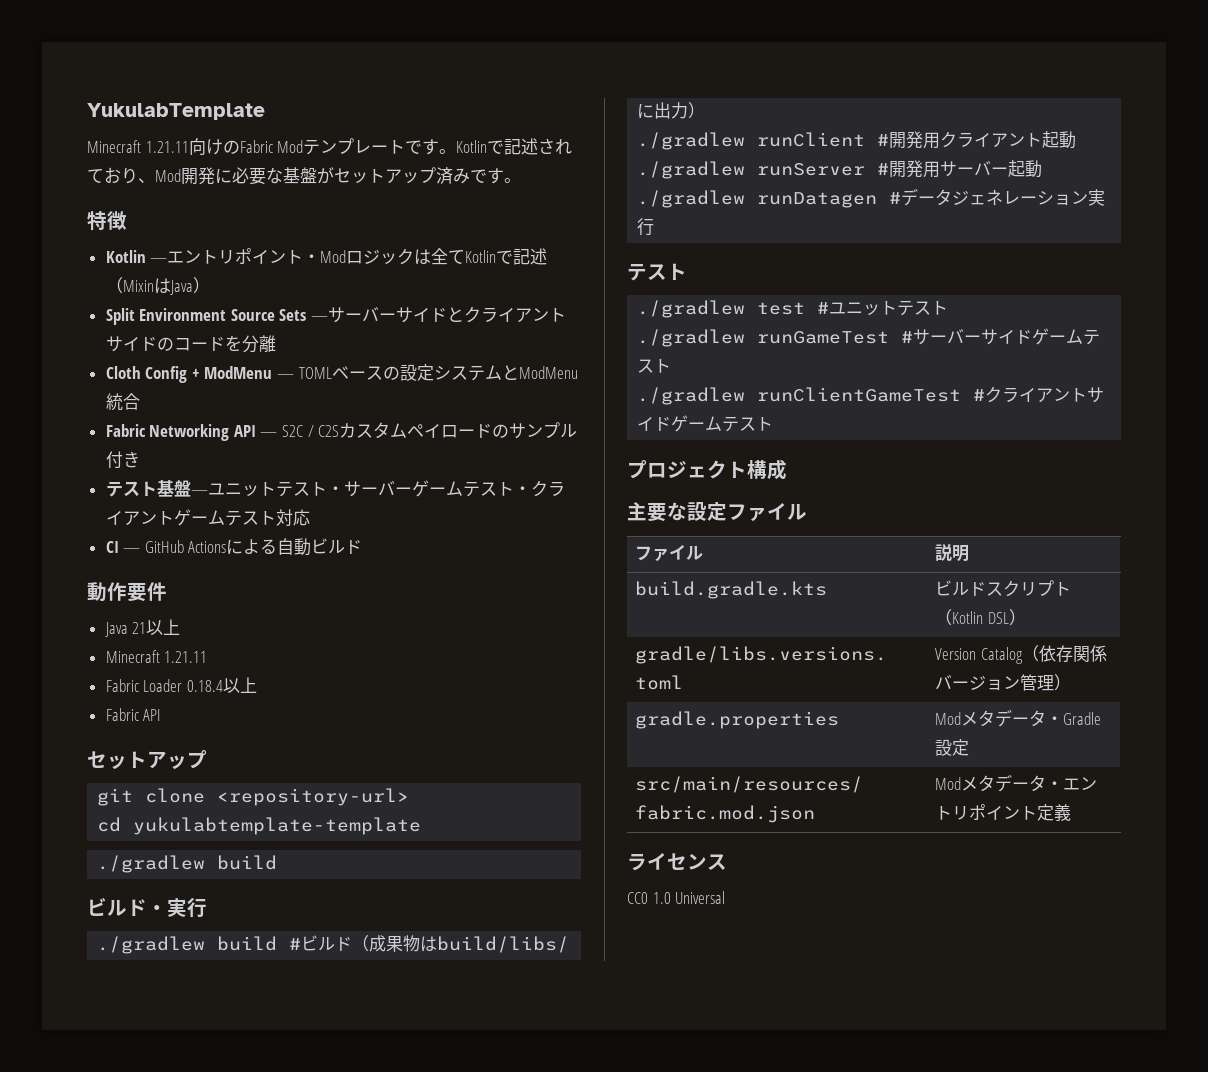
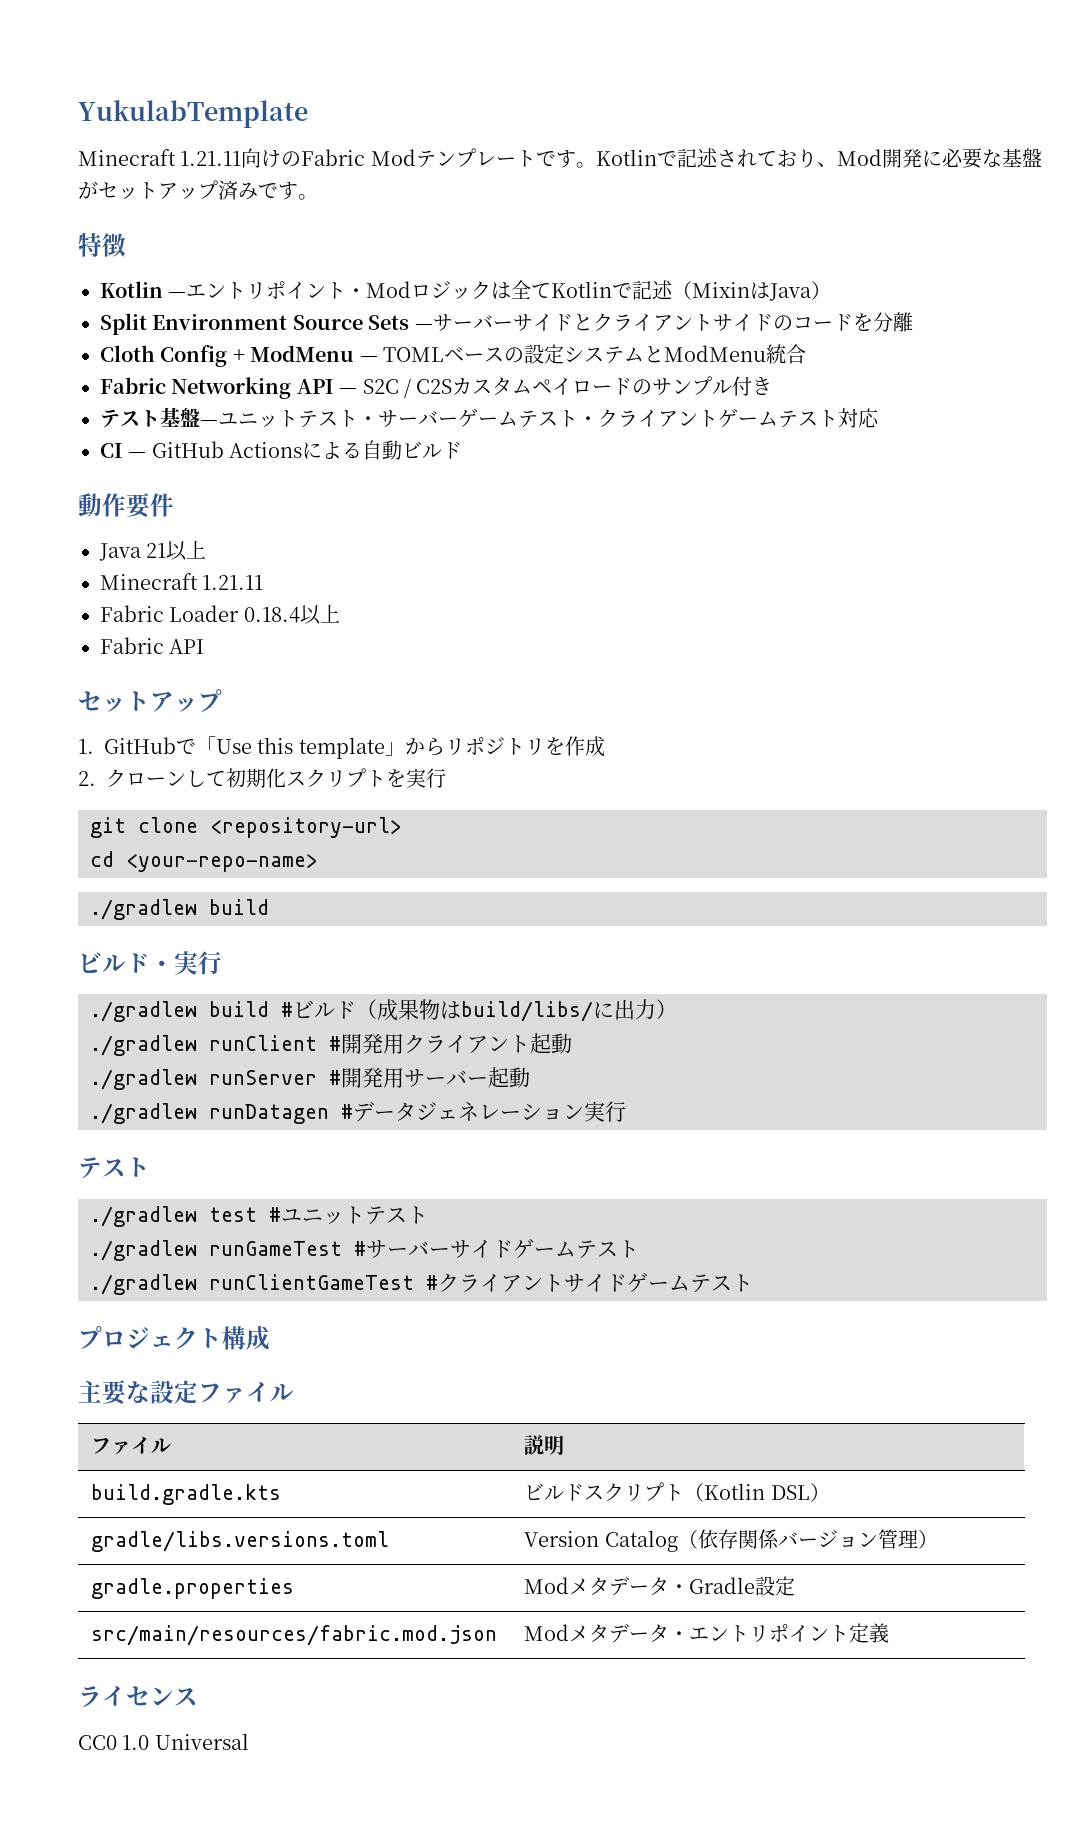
(207, 759) none -> [78,736,605,759] [78,768,446,788] // 1. GitHubで「Use this template」からリポジトリを作成 // 2.クローンして初期化スクリプトを実行
[133,817,422,835] yukulabtemplate-template -> [126,854,318,872] <your-repo-name>

